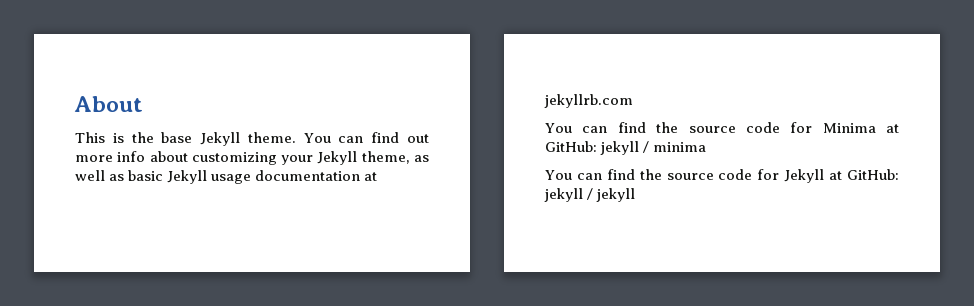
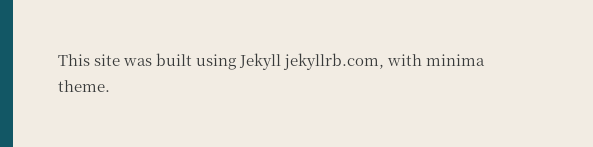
[74,96,143,112] [75,132,430,146] [75,151,429,165] [75,170,378,184] [544,94,633,108] [545,122,899,133] [545,141,707,155] [545,169,899,183] [544,188,636,202] About // This is the base Jekyll theme. You can find out more info about customizing your Jekyll theme, as well as basic Jekyll usage documentation at jekyllrb.com // You can find the source code for Minima at GitHub: jekyll / minima // You can find the source code for Jekyll at GitHub: jekyll / jekyll -> [58,53,486,70] [58,80,110,92] This site was built using Jekyll jekyllrb.com, with minima theme.

